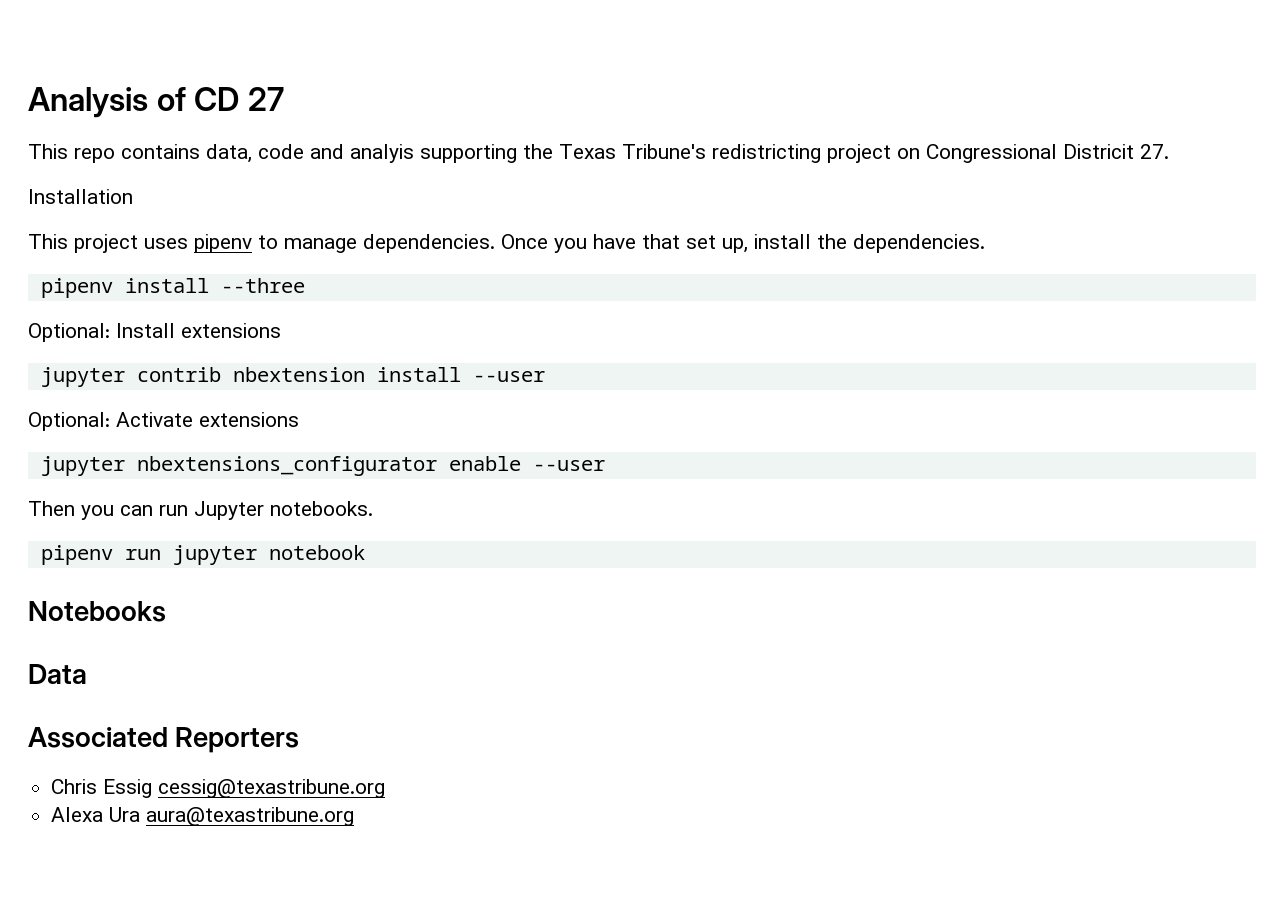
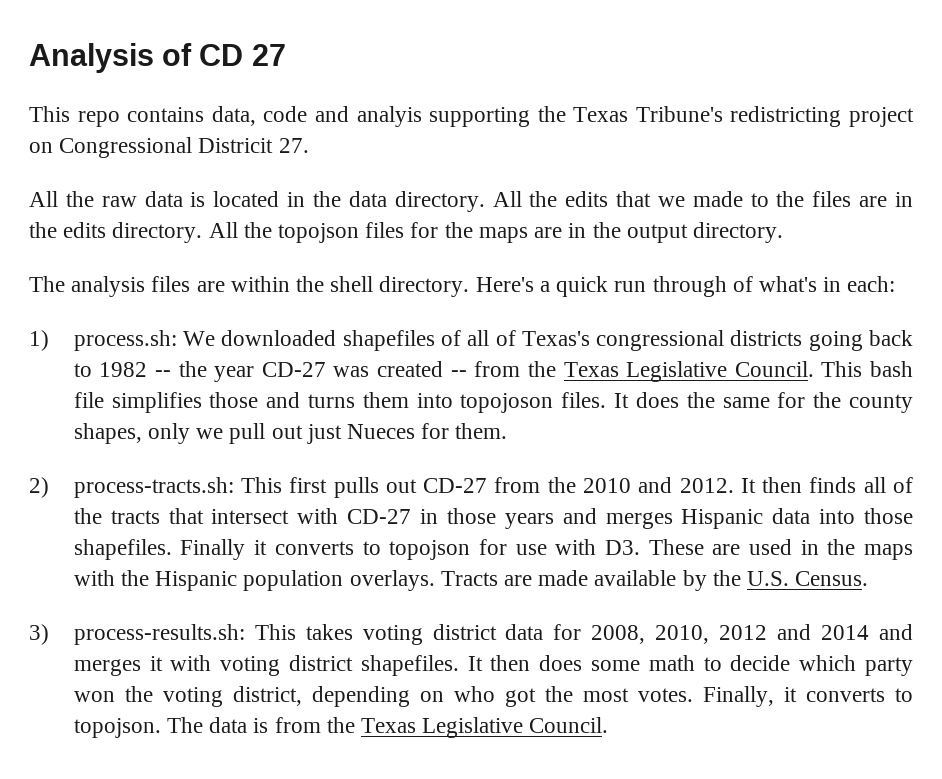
[28,189,133,204] [28,234,985,253] [40,278,305,298] [28,323,281,342] [40,367,545,387] [28,412,299,431] [40,456,605,476] [28,501,373,520] [40,545,365,565] [28,601,166,622] [28,664,87,684] [28,727,300,753] [51,779,386,798] [51,807,355,826] Installation // This project uses pipenv to manage dependencies. Once you have that set up, install the dependencies. // pipenv install --three // Optional: Install extensions // jupyter contrib nbextension install --user // Optional: Activate extensions // jupyter nbextensions_configurator enable --user // Then you can run Jupyter notebooks. // pipenv run jupyter notebook // Notebooks // Data // Associated Reporters // Chris Essig cessig@texastribune.org // Alexa Ura aura@texastribune.org -> [29,191,914,212] [29,222,783,243] [29,276,896,297] [29,330,913,351] [73,361,913,382] [73,392,914,413] [73,423,508,444] [29,477,914,498] [73,508,914,529] [73,539,914,560] [73,570,869,591] [29,624,913,645] [73,655,914,676] [73,686,913,707] [73,717,609,738] All the raw data is located in the data directory. All the edits that we made to the files are in the edits directory. All the topojson files for the maps are in the output directory. // The analysis files are within the shell directory. Here's a quick run through of what's in each: // 1) process.sh: We downloaded shapefiles of all of Texas's congressional districts going back to 1982 -- the year CD-27 was created -- from the Texas Legislative Council. This bash file simplifies those and turns them into topojoson files. It does the same for the county shapes, only we pull out just Nueces for them. // 2) process-tracts.sh: This first pulls out CD-27 from the 2010 and 2012. It then finds all of the tracts that intersect with CD-27 in those years and merges Hispanic data into those shapefiles. Finally it converts to topojson for use with D3. These are used in the maps with the Hispanic population overlays. Tracts are made available by the U.S. Census. // 3) process-results.sh: This takes voting district data for 2008, 2010, 2012 and 2014 and merges it with voting district shapefiles. It then does some math to decide which party won the voting district, depending on who got the most votes. Finally, it converts to topojson. The data is from the Texas Legislative Council.

